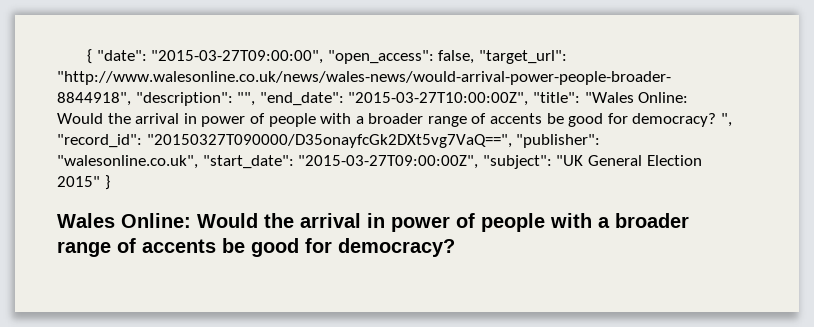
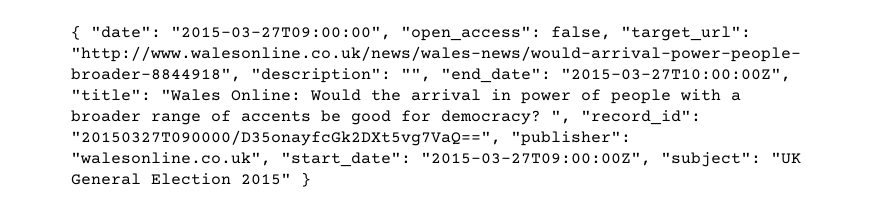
[57,213,689,232] [57,238,455,257] // Wales Online: Would the arrival in power of people with a broader range of accents be good for democracy? -> (311, 179) none

